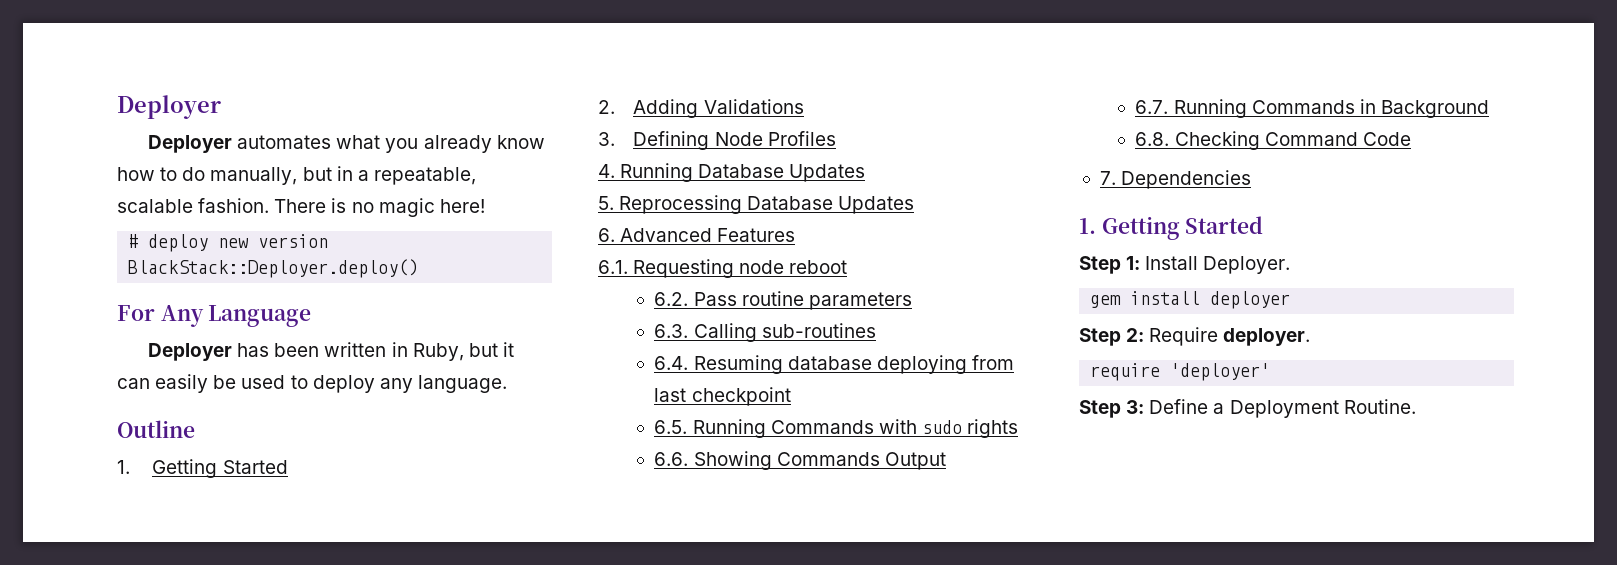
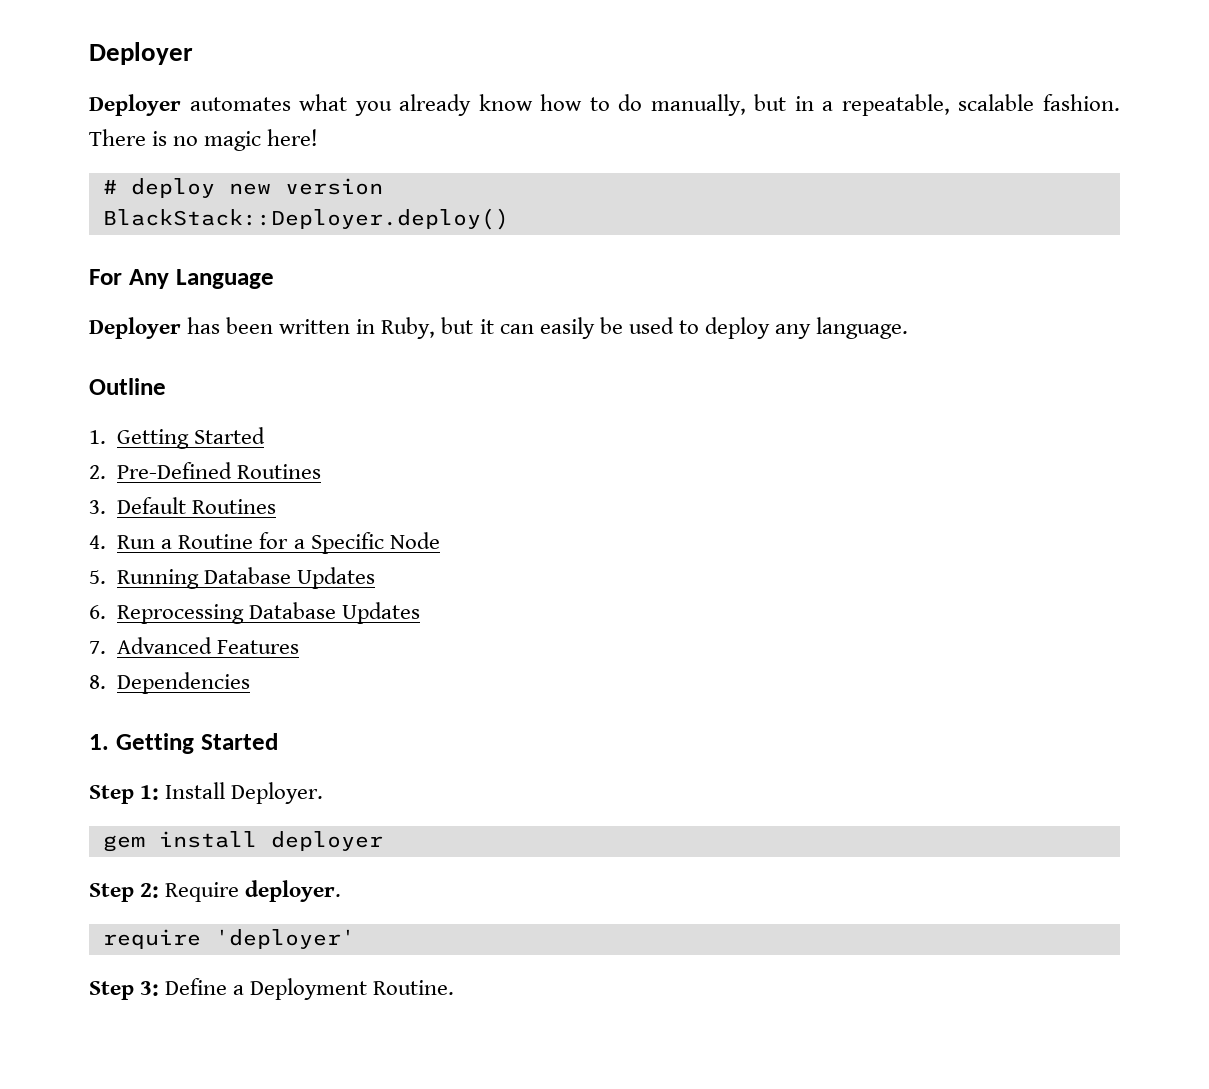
[633,99,804,118] Adding Validations -> [117,462,322,479] Pre-Defined Routines
[633,131,710,150] Defining -> [117,497,277,514] [89,532,384,554] Default Routines // 4. Run a Routine for a Specific
[767,131,836,146] [598,164,615,178] Profiles // 4. -> [89,570,106,584] // 5.
[598,196,614,210] 5. -> [89,605,106,619] 6.
[598,228,615,242] 6. -> [89,641,106,654] 7.
[598,259,848,278] [654,291,912,310] [654,323,876,342] [654,355,1014,374] [654,387,791,406] [654,419,1019,438] [654,451,946,470] [1135,99,1489,118] [1135,131,1411,150] [1099,171,1116,185] 6.1. Requesting node reboot // 6.2. Pass routine parameters // 6.3. Calling sub-routines // 6.4. Resuming database deploying from last checkpoint // 6.5. Running Commands with sudo rights // 6.6. Showing Commands Output // 6.7. Running Commands in Background // 6.8. Checking Command Code // 7. -> [89,675,106,689] 8.

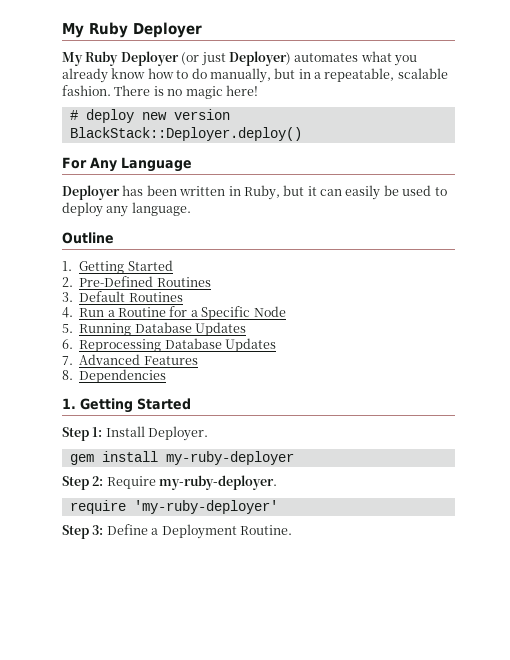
(89, 53) none -> [62,22,128,38] My Ruby
[89,94,181,116] Deployer -> [62,51,291,66] My Ruby Deployer (or just Deployer)
[270,831,383,851] deployer -> [165,451,294,465] my-ruby-deployer
[245,880,342,902] deployer. -> [159,475,278,490] my-ruby-deployer.
[214,929,355,949] 'deployer' -> [133,500,278,514] 'my-ruby-deployer'

